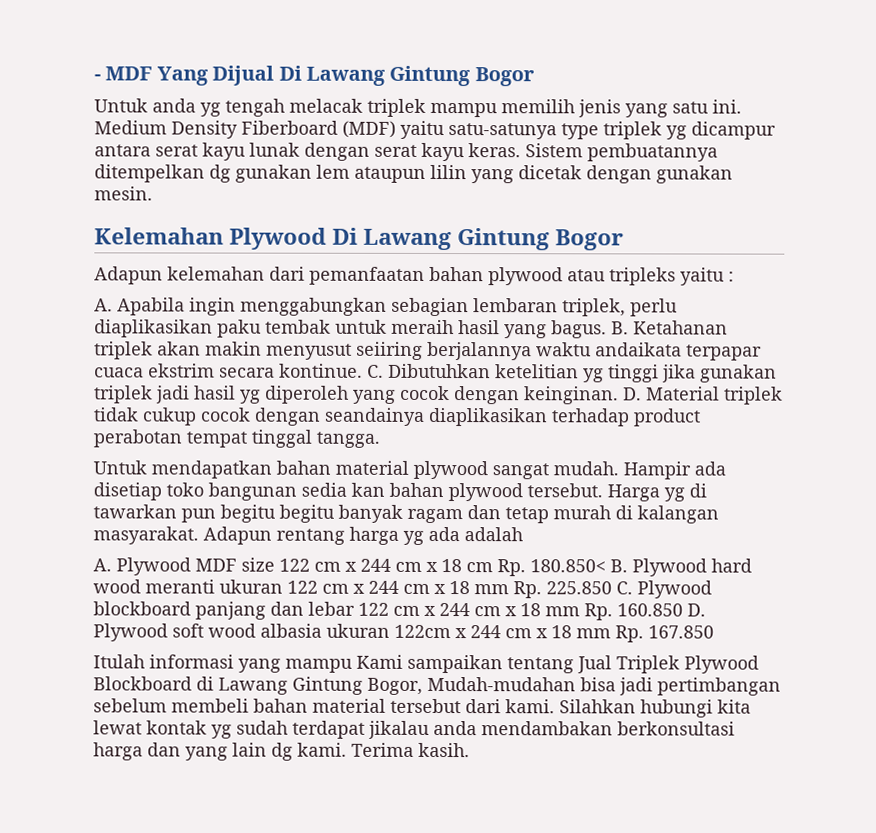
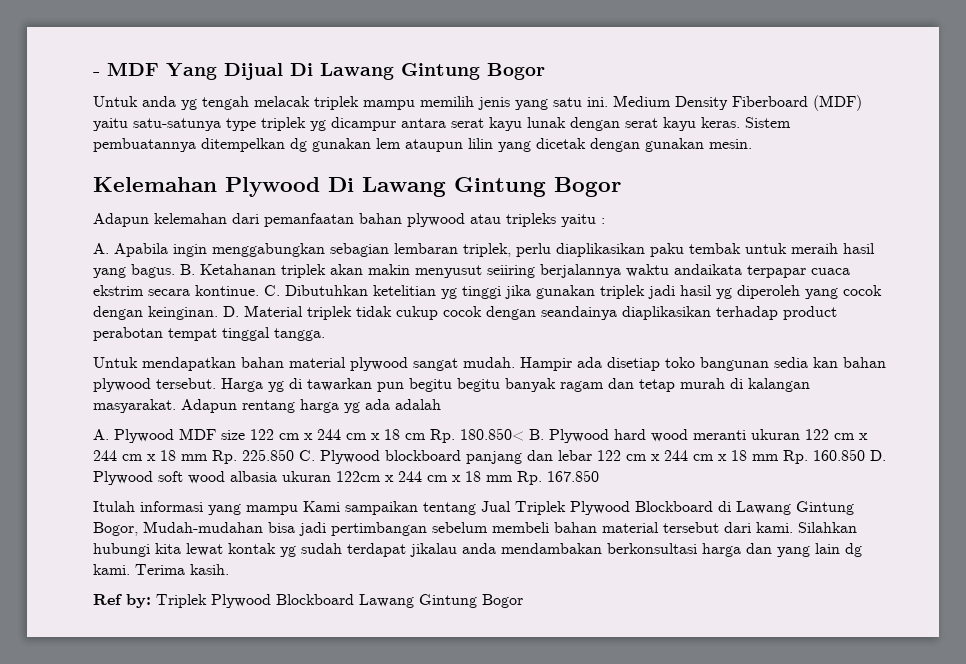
(470, 750) none -> [93,594,523,608] // Ref by: Triplek Plywood Blockboard Lawang Gintung Bogor

